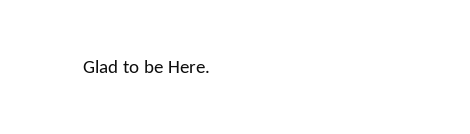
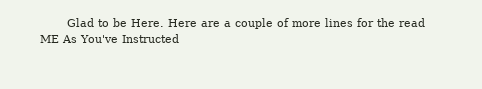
(210, 67) none -> [168,18,426,29] [40,34,179,43] Here are a couple of more lines for the read ME As You've Instructed

